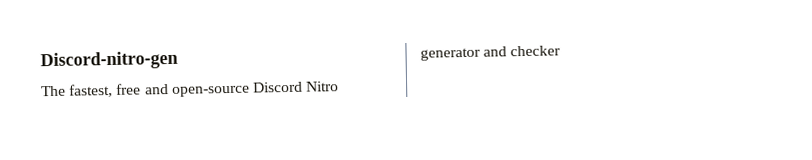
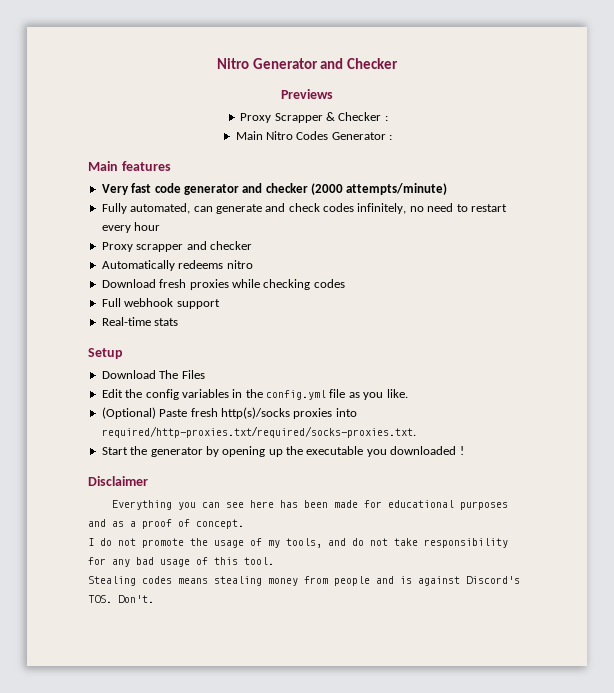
[40,50,178,71] [41,81,340,98] [420,45,562,61] Discord-nitro-gen // The fastest, free and open-source Discord Nitro generator and checker -> [216,58,399,69] [281,89,333,99] [240,112,388,123] [235,131,393,140] [88,161,171,171] [101,183,448,195] [101,203,507,214] [101,222,161,233] [101,241,252,252] [101,260,253,271] [101,279,345,290] [101,298,220,309] [101,317,179,326] [88,348,123,359] [101,370,205,379] [101,389,408,400] [101,407,357,419] [101,426,416,438] [101,446,464,457] [88,476,148,486] [112,500,509,510] [88,519,244,529] [88,538,508,548] [88,557,274,567] [88,576,520,586] [88,595,154,603] Nitro Generator and Checker // Previews // Proxy Scrapper & Checker : // Main Nitro Codes Generator : // Main features // Very fast code generator and checker (2000 attempts/minute) // Fully automated, can generate and check codes infinitely, no need to restart every hour // Proxy scrapper and checker // Automatically redeems nitro // Download fresh proxies while checking codes // Full webhook support // Real-time stats // Setup // Download The Files // Edit the config variables in the config.yml file as you like. // (Optional) Paste fresh http(s)/socks proxies into required/http-proxies.txt/required/socks-proxies.txt. // Start the generator by opening up the executable you downloaded ! // Disclaimer // Everything you can see here has been made for educational purposes and as a proof of concept. // I do not promote the usage of my tools, and do not take responsibility for any bad usage of this tool. // Stealing codes means stealing money from people and is against Discord's TOS. Don't.

